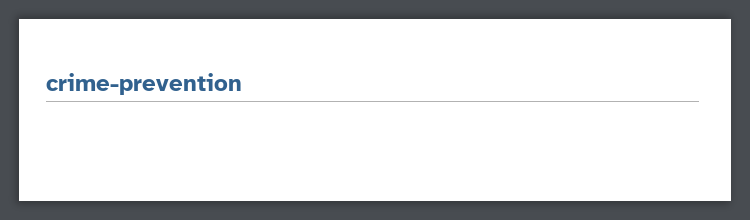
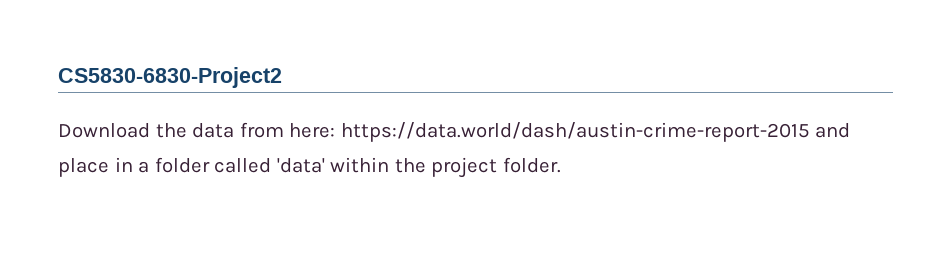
[46,73,242,95] crime-prevention -> [58,67,282,88] [58,122,851,142] [58,157,561,178] CS5830-6830-Project2 // Download the data from here: https://data.world/dash/austin-crime-report-2015 and place in a folder called 'data' within the project folder.

